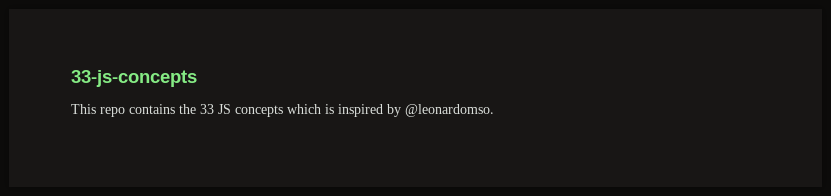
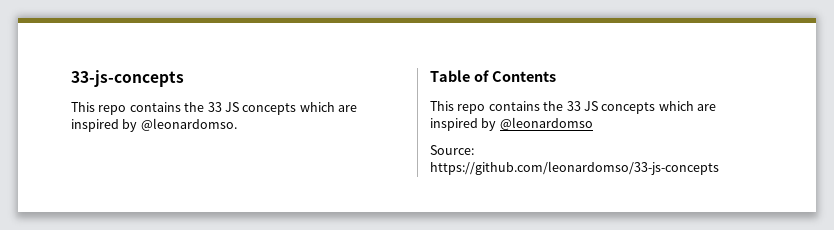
[325,104,334,114] is -> [338,105,357,112] are
(494, 110) none -> [430,70,556,82] [430,101,716,114] [430,117,593,131] [430,145,474,155] [430,161,719,175] // Table of Contents // This repo contains the 33 JS concepts which are inspired by @leonardomso // Source: https://github.com/leonardomso/33-js-concepts

